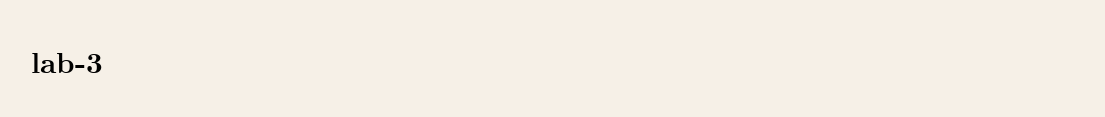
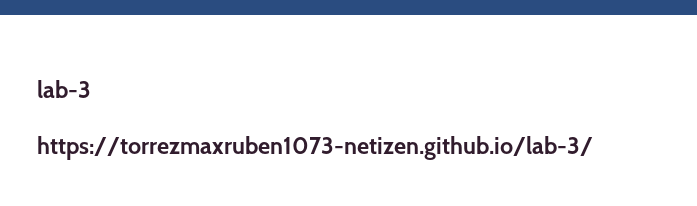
(103, 63) none -> [37,136,593,160] // https://torrezmaxruben1073-netizen.github.io/lab-3/

